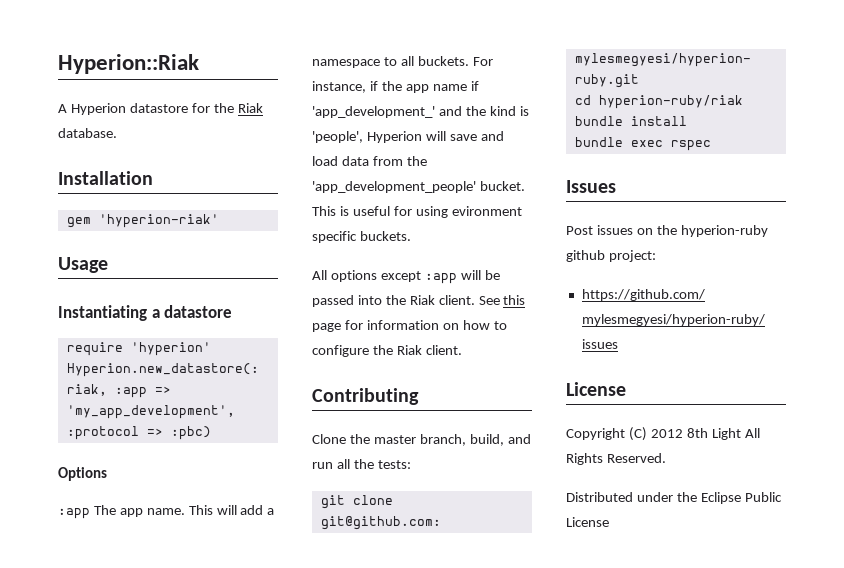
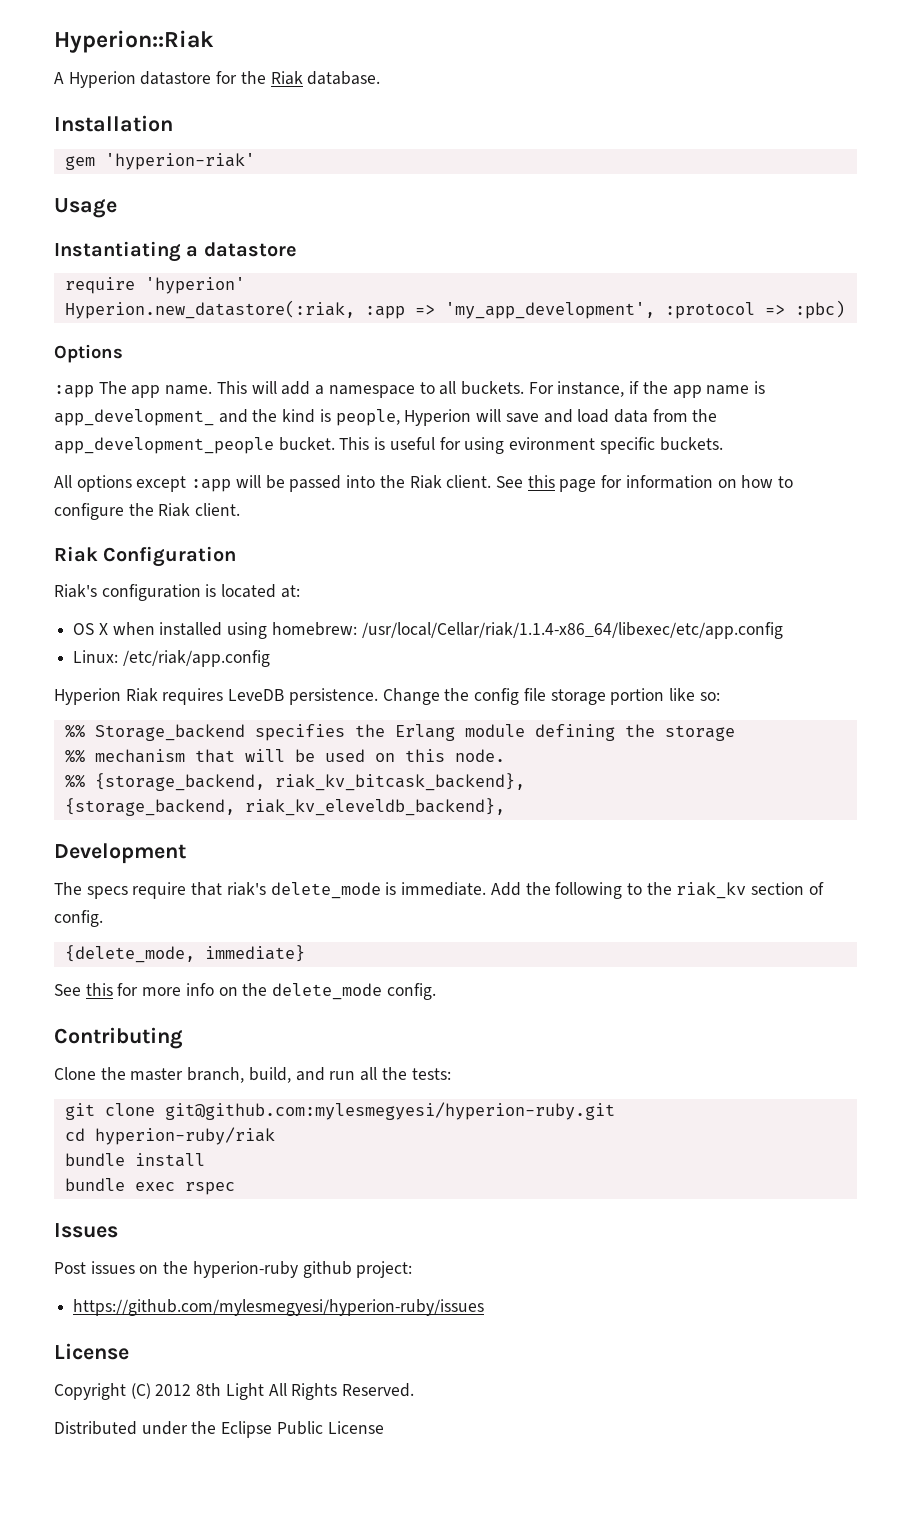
[470,81,479,91] [312,106,435,118] if 'app_development_' -> [754,381,766,394] [54,409,214,426] is app_development_
[312,131,363,143] 'people', -> [335,409,400,426] people,
[312,181,476,193] 'app_development_people' -> [54,437,274,454] app_development_people
(462, 350) none -> [54,546,237,567] [54,584,300,601] [73,622,783,639] [73,650,270,667] [54,688,720,705] [64,724,735,741] [64,749,505,763] [64,773,525,791] [64,798,505,816] [54,843,186,864] [54,882,824,899] [54,910,103,927] [64,945,305,963] [54,983,436,1000] // Riak Configuration // Riak's configuration is located at: // OS X when installed using homebrew: /usr/local/Cellar/riak/1.1.4-x86_64/libexec/etc/app.config // Linux: /etc/riak/app.config // Hyperion Riak requires LeveDB persistence. Change the config file storage portion like so: // %% Storage_backend specifies the Erlang module defining the storage // %% mechanism that will be used on this node. // %% {storage_backend, riak_kv_bitcask_backend}, // {storage_backend, riak_kv_eleveldb_backend}, // Development // The specs require that riak's delete_mode is immediate. Add the following to the riak_kv section of config. // {delete_mode, immediate} // See this for more info on the delete_mode config.

